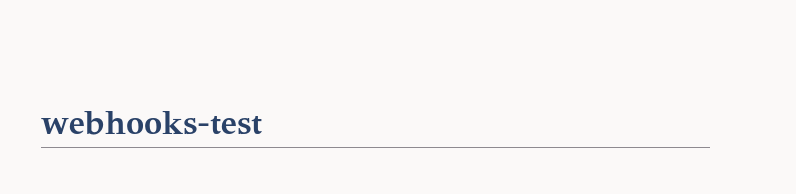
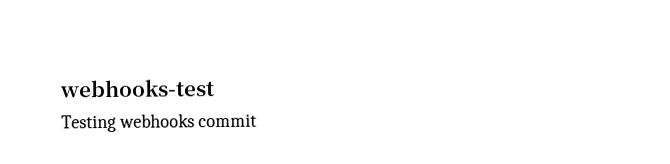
(262, 123) none -> [61,113,258,133] // Testing webhooks commit

